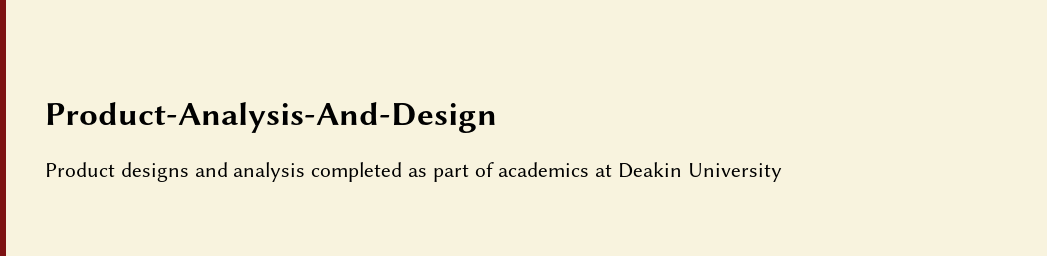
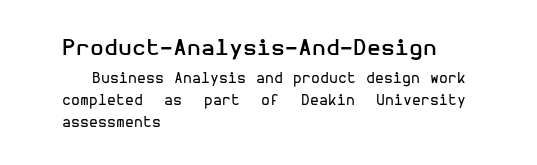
[45,162,306,182] Product designs and analysis -> [92,72,467,87] Business Analysis and product design work
[498,162,613,177] academics at -> (280, 99) none
(782, 172) none -> [62,116,161,127] assessments

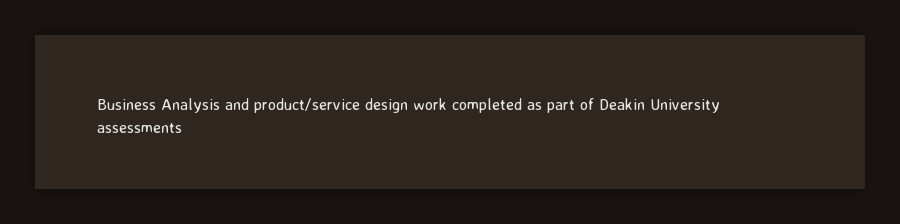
[62,39,437,60] Product-Analysis-And-Design // -> (97, 104) none
[293,72,357,87] product -> [254,98,360,113] product/service

